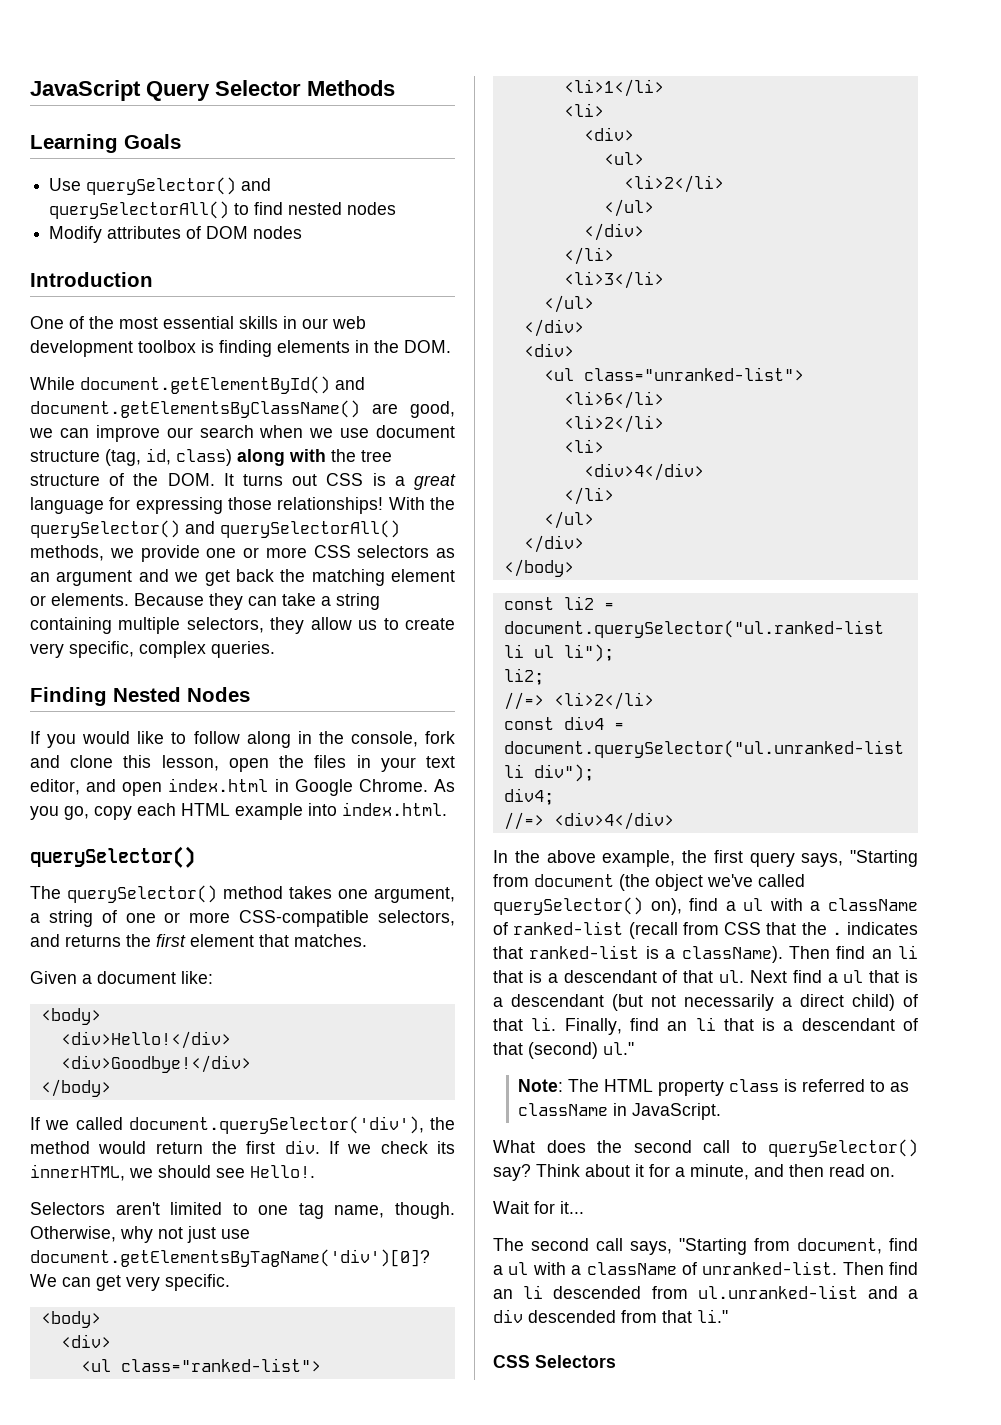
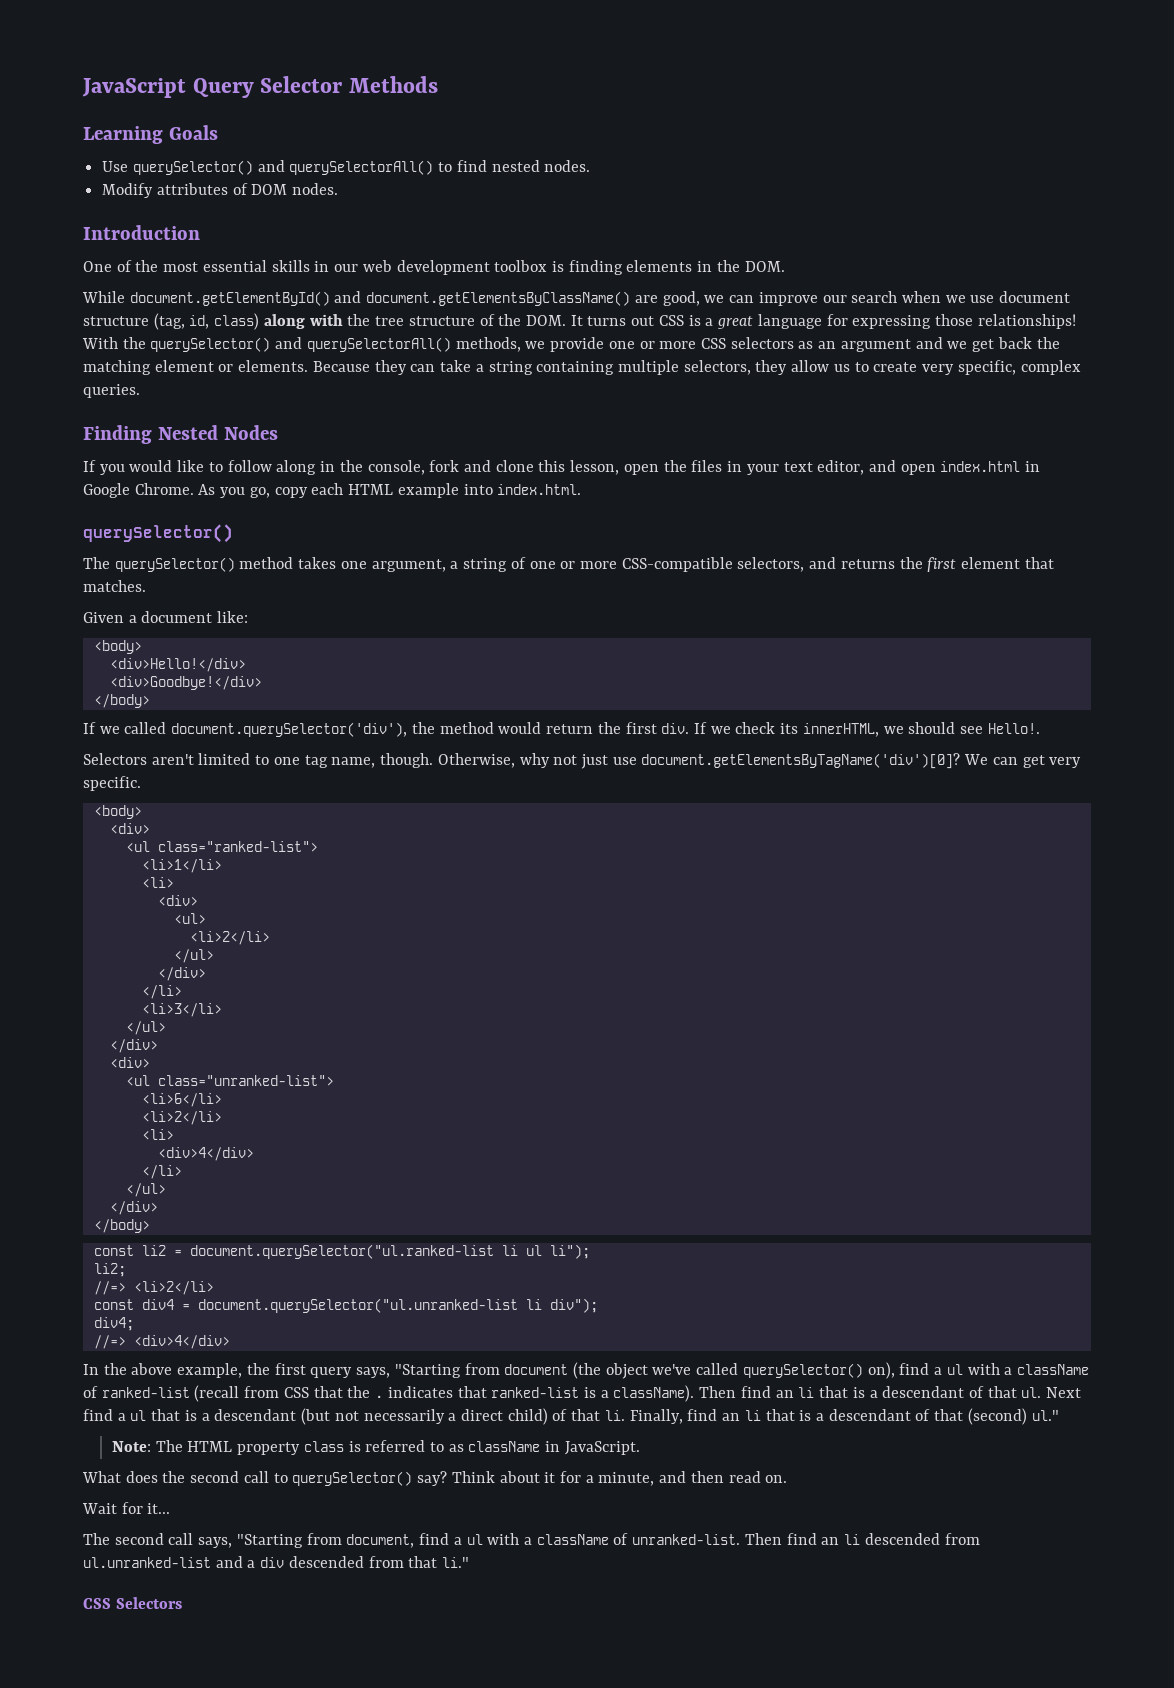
[347,202,397,215] nodes -> [544,160,591,172] nodes.
[253,226,303,239] nodes -> [292,183,339,195] nodes.

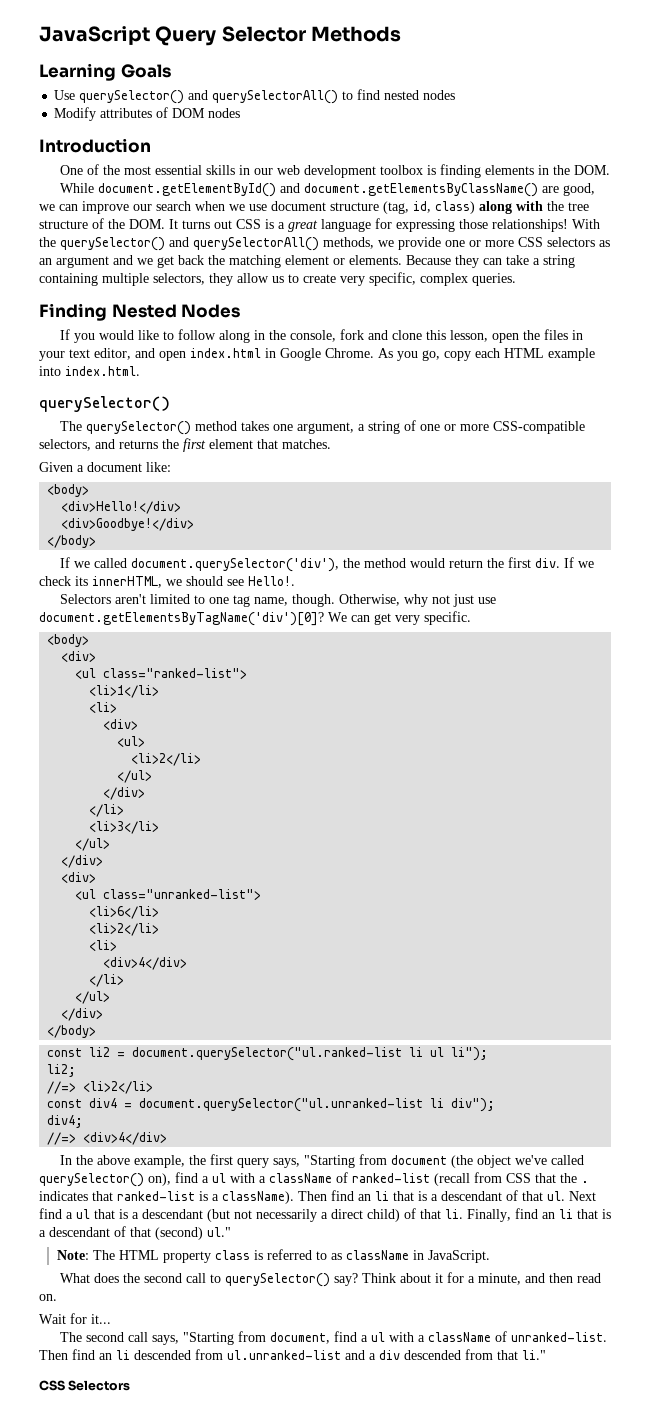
[544,160,591,172] nodes. -> [423,90,456,100] nodes
[292,183,339,195] nodes. -> [208,108,241,118] nodes

